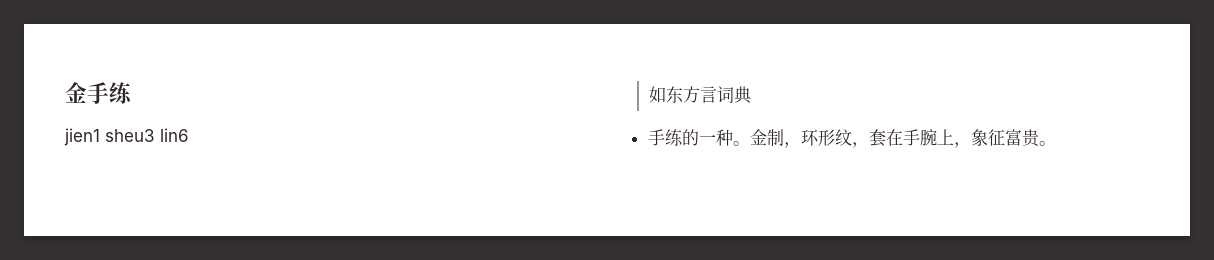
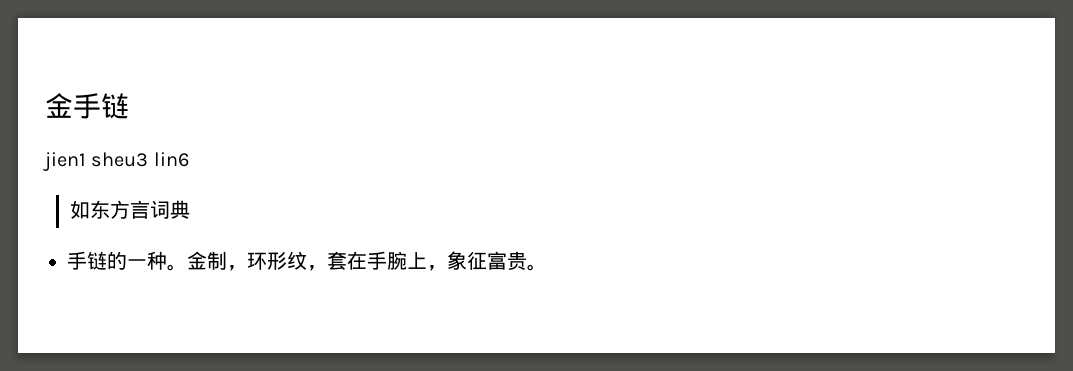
[109,82,133,104] 练 -> [101,93,129,119] 链
[664,129,683,146] 练 -> [87,251,107,270] 链

